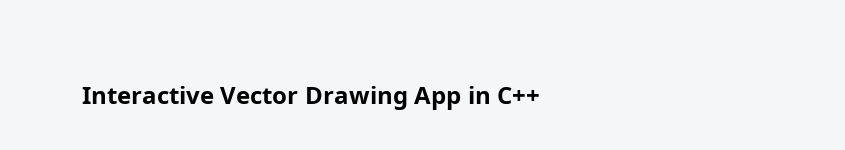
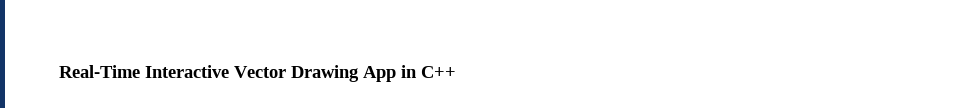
(82, 95) none -> [59,65,140,78] Real-Time

